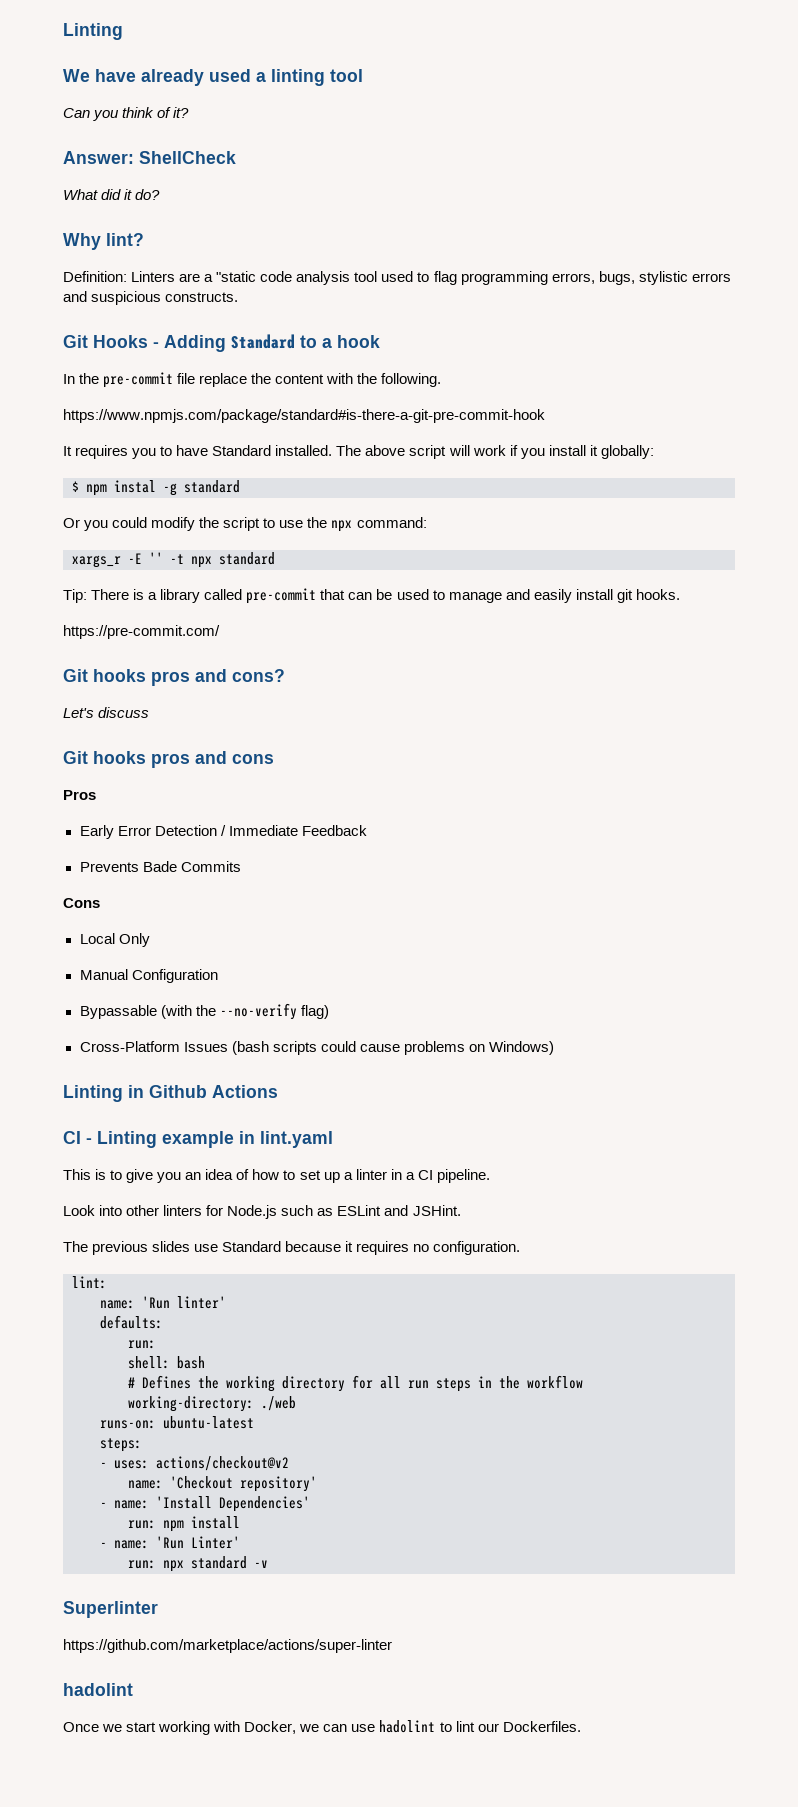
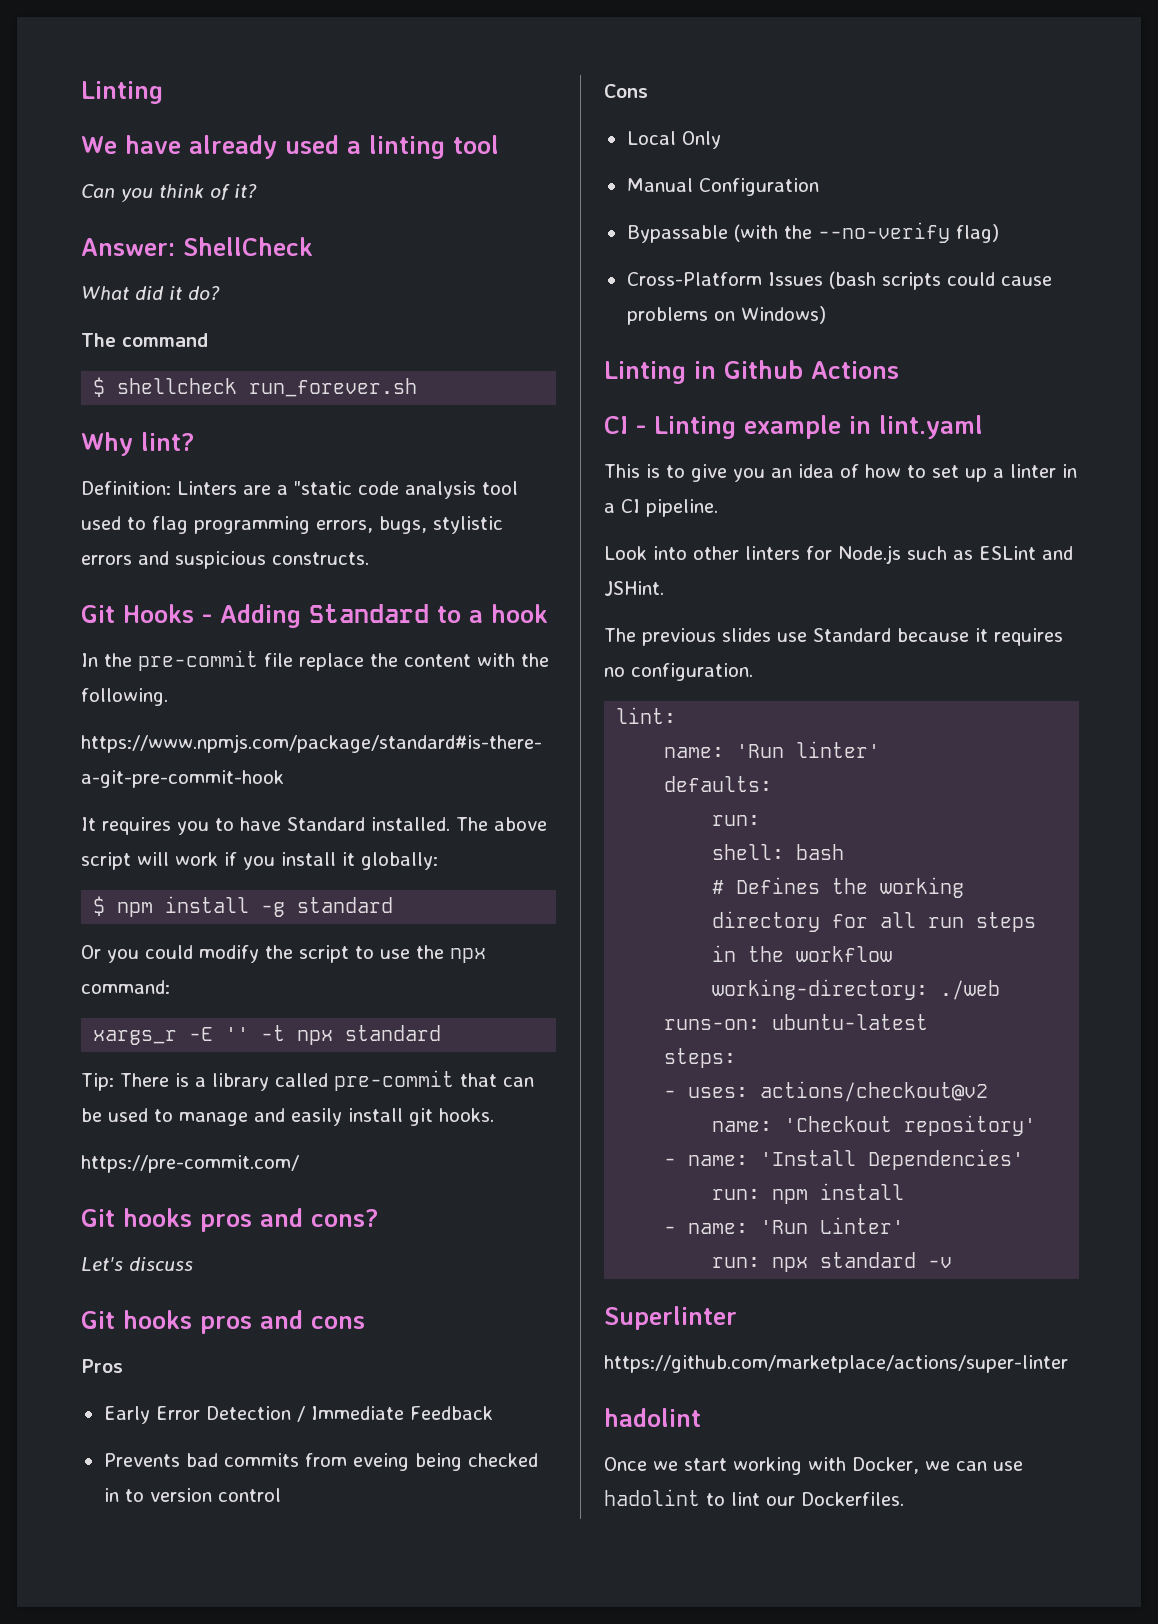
(161, 194) none -> [81,333,208,347] [93,377,418,397] // The command // $ shellcheck run_forever.sh
[114,480,156,493] instal -> [165,896,250,913] install
[142,861,241,872] Bade Commits -> [185,1453,538,1471] [103,1488,281,1502] bad commits from eveing being checked in to version control

